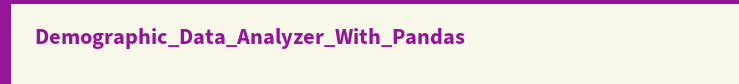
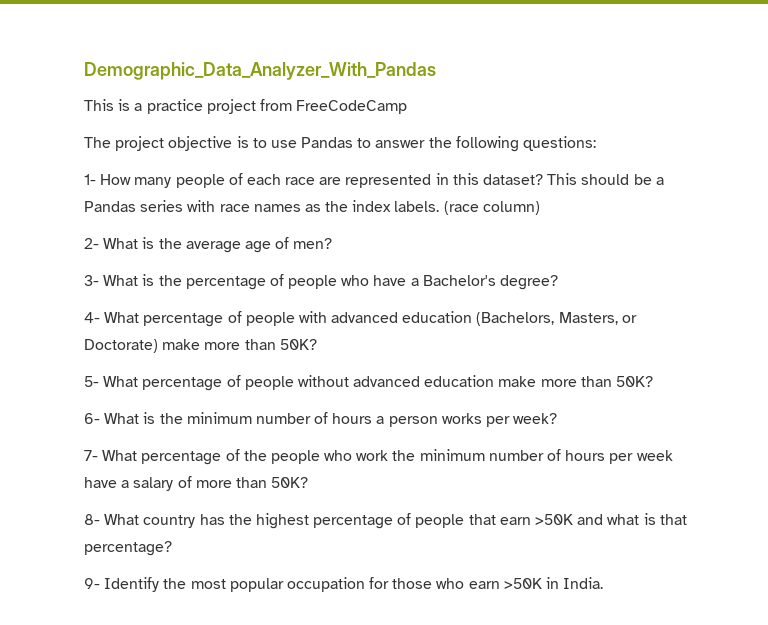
(465, 38) none -> [84,99,408,114] [84,136,597,152] [84,173,664,188] [84,200,540,215] [84,237,333,253] [84,274,559,290] [84,311,637,327] [84,339,317,353] [84,375,654,391] [84,412,558,427] [84,449,673,465] [84,476,309,491] [84,513,687,529] [84,541,172,556] [84,577,604,592] // This is a practice project from FreeCodeCamp // The project objective is to use Pandas to answer the following questions: // 1- How many people of each race are represented in this dataset? This should be a Pandas series with race names as the index labels. (race column) // 2- What is the average age of men? // 3- What is the percentage of people who have a Bachelor's degree? // 4- What percentage of people with advanced education (Bachelors, Masters, or Doctorate) make more than 50K? // 5- What percentage of people without advanced education make more than 50K? // 6- What is the minimum number of hours a person works per week? // 7- What percentage of the people who work the minimum number of hours per week have a salary of more than 50K? // 8- What country has the highest percentage of people that earn >50K and what is that percentage? // 9- Identify the most popular occupation for those who earn >50K in India.

